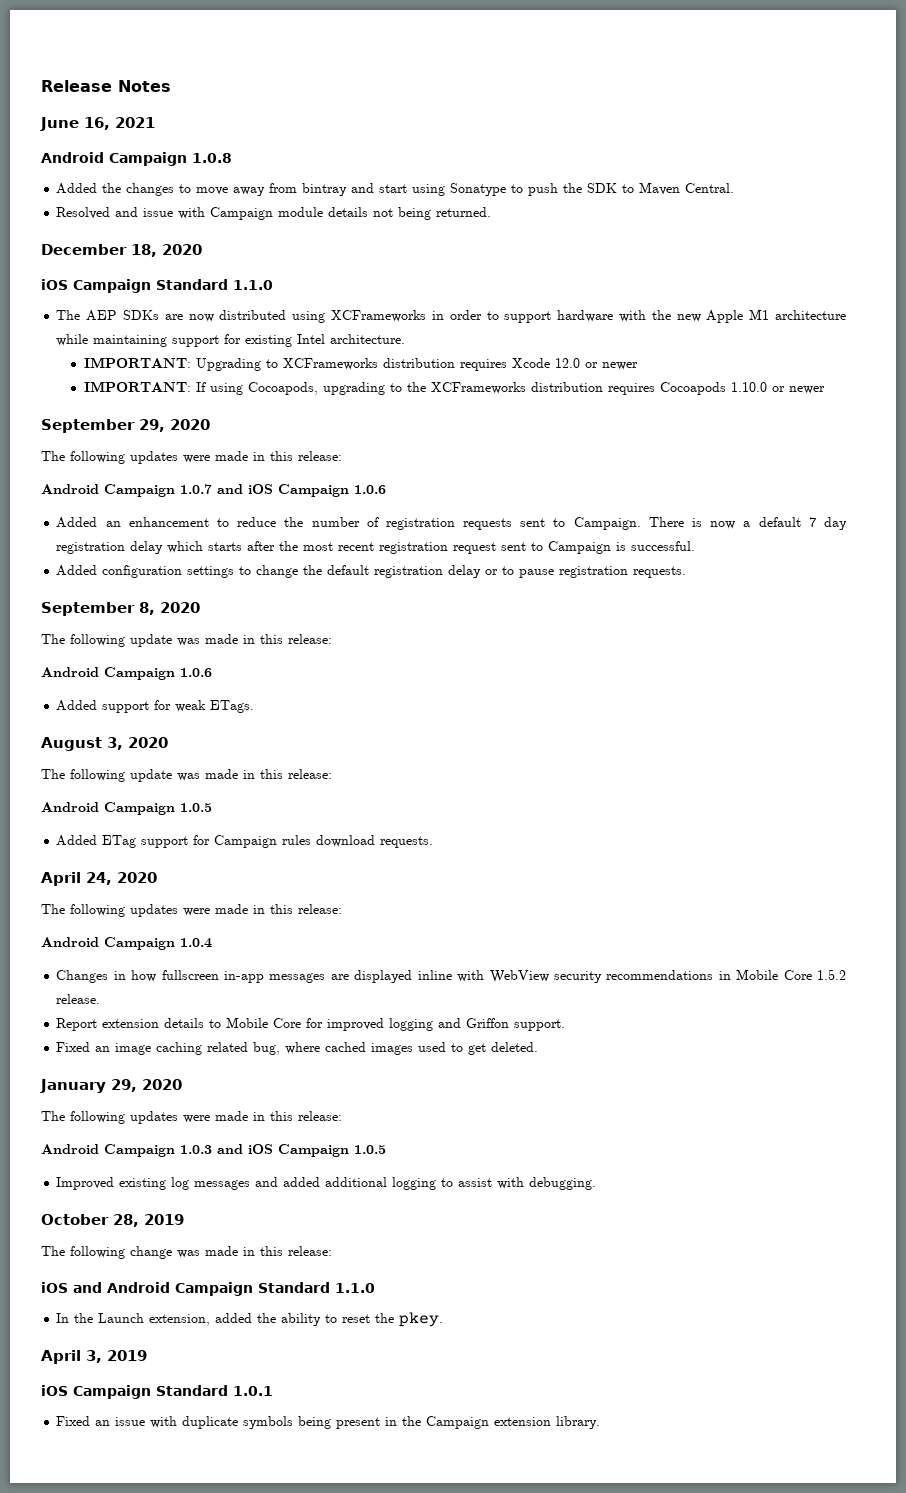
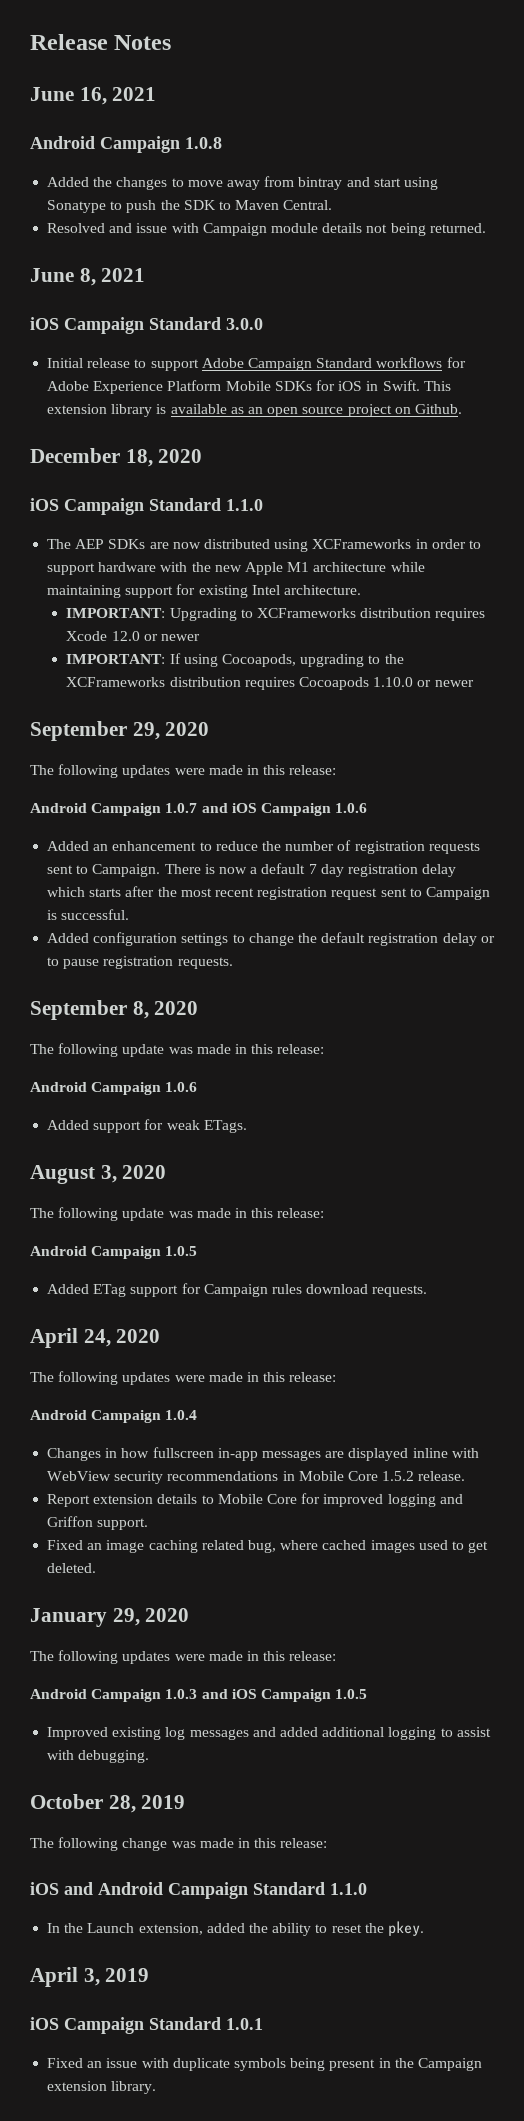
(492, 212) none -> [30,268,146,286] [30,317,263,334] [47,357,466,371] [47,380,451,394] [47,404,462,417] // June 8, 2021 // iOS Campaign Standard 3.0.0 // Initial release to support Adobe Campaign Standard workflows for Adobe Experience Platform Mobile SDKs for iOS in Swift. This extension library is available as an open source project on Github.

